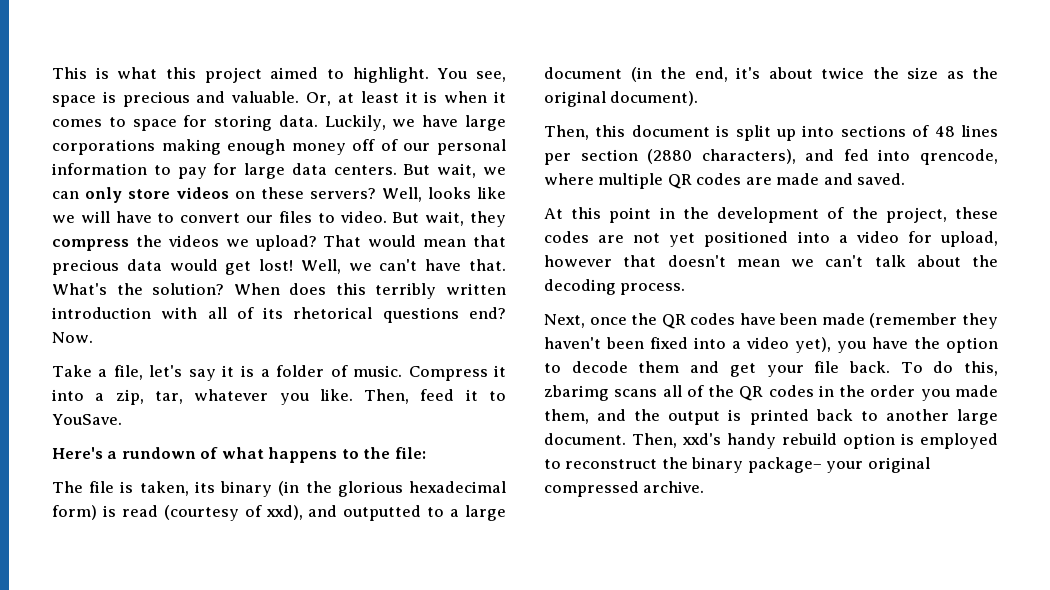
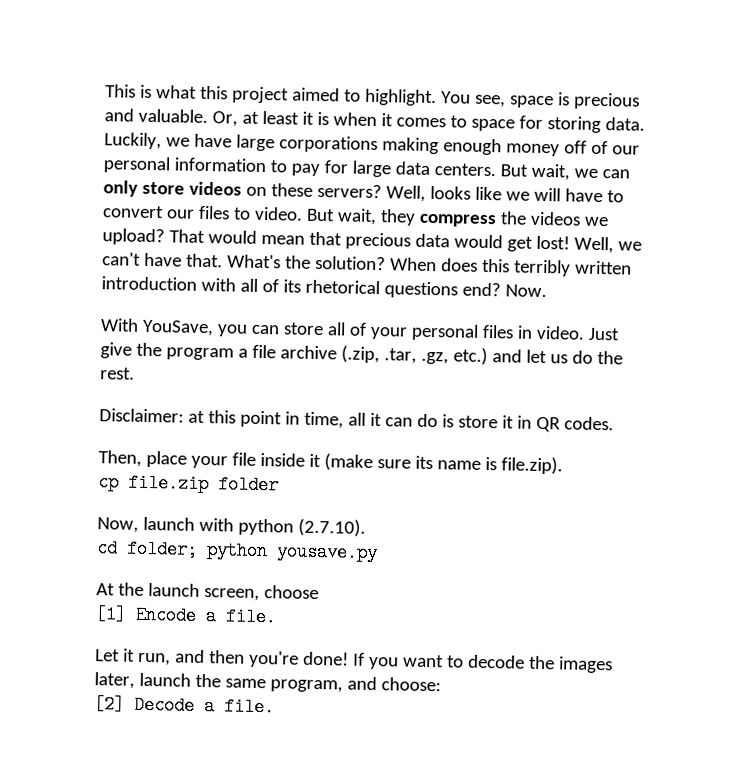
[52,365,506,381] [52,389,507,405] [52,414,122,425] [52,447,426,463] [52,481,507,497] [52,505,506,521] [544,67,998,82] [544,91,699,107] [544,125,998,141] [544,149,998,165] [544,173,906,189] [544,207,998,223] [544,231,998,247] [544,255,998,267] [544,279,686,295] [544,313,998,329] [544,337,998,353] [544,361,999,377] [544,385,998,401] [544,409,998,425] [544,433,998,449] [544,457,930,473] [544,481,705,497] Take a file, let's say it is a folder of music. Compress it into a zip, tar, whatever you like. Then, feed it to YouSave. // Here's a rundown of what happens to the file: // The file is taken, its binary (in the glorious hexadecimal form) is read (courtesy of xxd), and outputted to a large document (in the end, it's about twice the size as the original document). // Then, this document is split up into sections of 48 lines per section (2880 characters), and fed into qrencode, where multiple QR codes are made and saved. // At this point in the development of the project, these codes are not yet positioned into a video for upload, however that doesn't mean we can't talk about the decoding process. // Next, once the QR codes have been made (remember they haven't been fixed into a video yet), you have the option to decode them and get your file back. To do this, zbarimg scans all of the QR codes in the order you made them, and the output is printed back to another large document. Then, xxd's handy rebuild option is employed to reconstruct the binary package– your original compressed archive. -> [100,318,620,341] [100,342,623,366] [100,367,135,380] [99,408,614,433] [98,450,563,475] [98,473,279,495] [97,516,366,537] [96,539,378,563] [96,582,319,601] [95,605,277,627] [95,648,613,674] [94,672,441,693] [94,695,275,717] With YouSave, you can store all of your personal files in video. Just give the program a file archive (.zip, .tar, .gz, etc.) and let us do the rest. // Disclaimer: at this point in time, all it can do is store it in QR codes. // Then, place your file inside it (make sure its name is file.zip). // cp file.zip folder // Now, launch with python (2.7.10). // cd folder; python yousave.py // At the launch screen, choose // [1] Encode a file. // Let it run, and then you're done! If you want to decode the images later, launch the same program, and choose: // [2] Decode a file.

